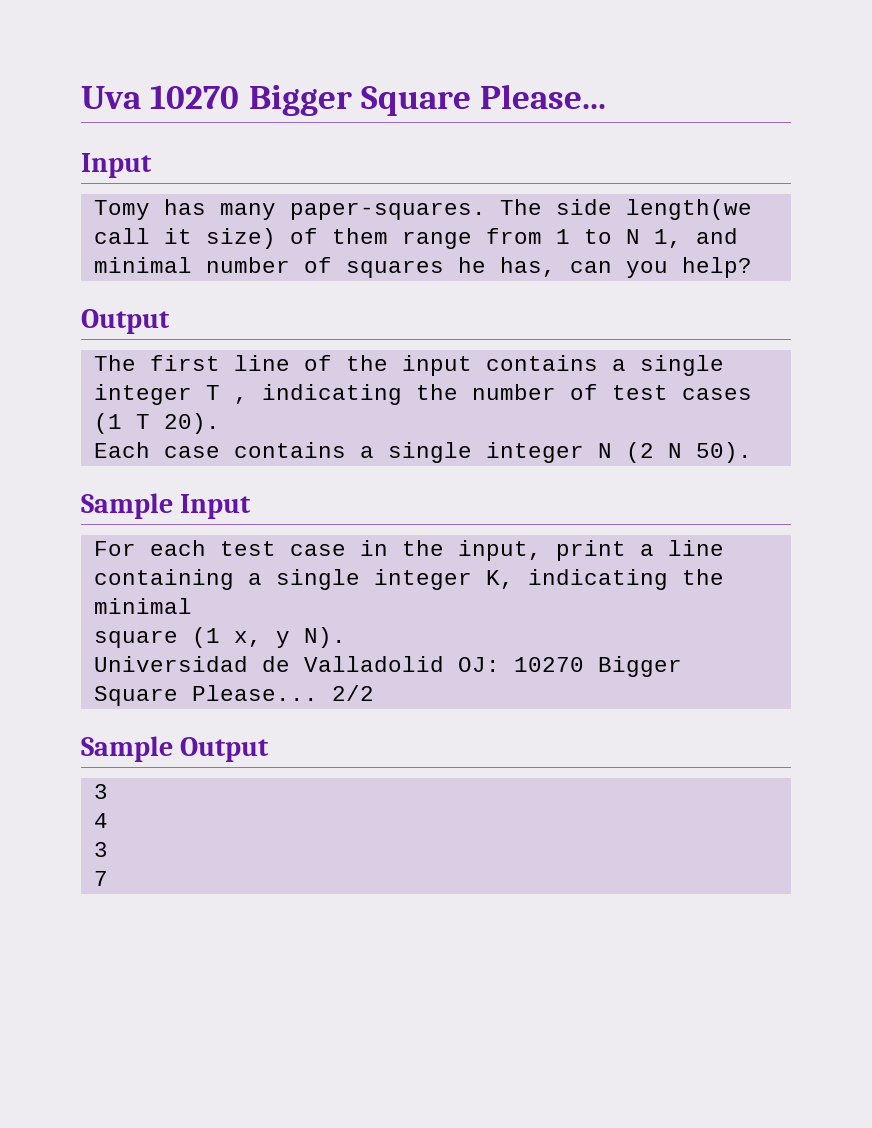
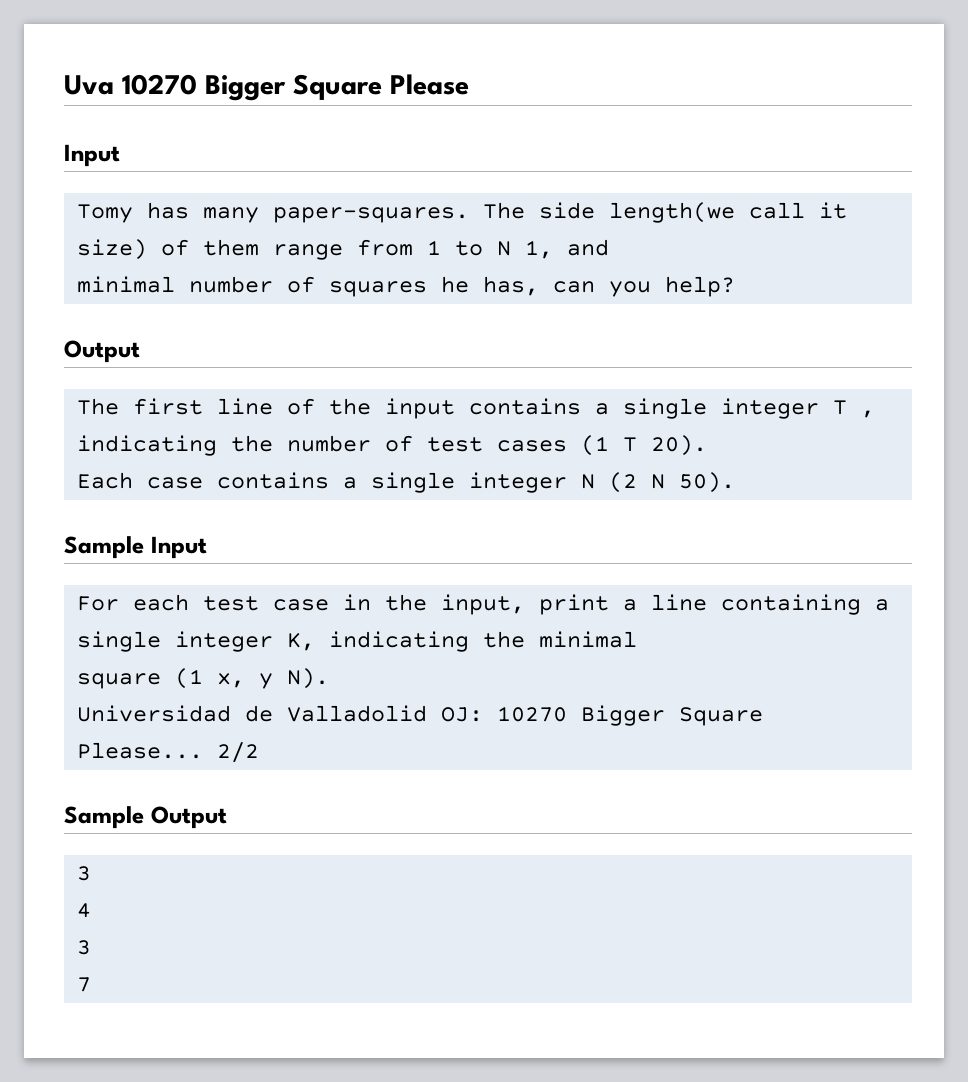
[480,84,607,109] Please... -> [390,74,469,95] Please

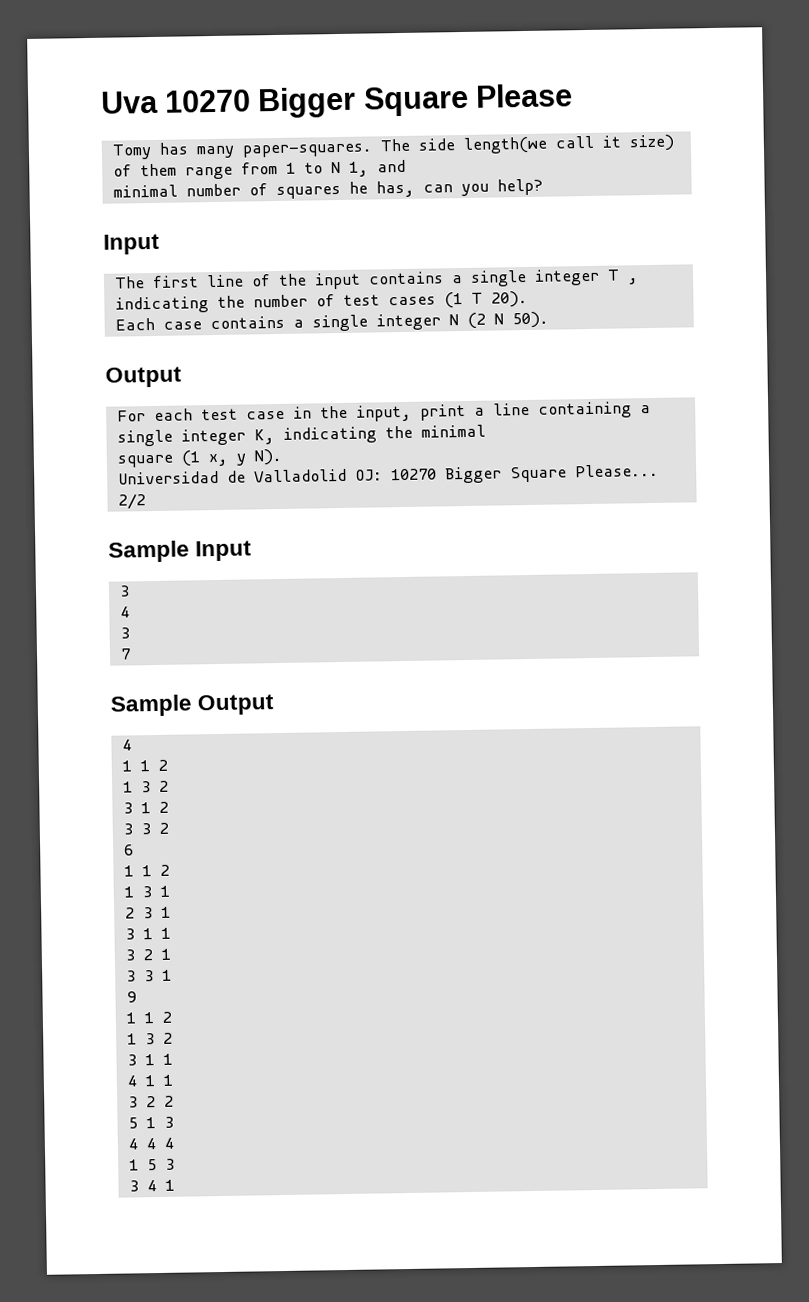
[64,144,120,167] // Input -> (573, 95) none
[64,340,140,363] Output -> [103,233,160,255] Input
[64,536,207,559] Sample Input -> [105,366,182,388] Output
[150,806,227,829] Output -> [195,540,253,562] Input
(91, 984) none -> [110,694,275,717] [121,739,132,751] [121,759,168,772] [122,780,169,793] [122,801,169,814] [122,822,169,835] [123,844,134,856] [123,864,170,877] [123,885,170,898] [124,906,171,919] [124,927,171,940] [124,948,171,961] [125,969,172,982] [125,991,137,1003] [125,1011,172,1024] [126,1032,173,1045] [126,1053,173,1066] [126,1074,173,1087] [127,1095,174,1108] [127,1116,174,1129] [127,1137,174,1150] [128,1158,175,1171] [128,1179,175,1192] // Sample Output // 4 // 1 1 2 // 1 3 2 // 3 1 2 // 3 3 2 // 6 // 1 1 2 // 1 3 1 // 2 3 1 // 3 1 1 // 3 2 1 // 3 3 1 // 9 // 1 1 2 // 1 3 2 // 3 1 1 // 4 1 1 // 3 2 2 // 5 1 3 // 4 4 4 // 1 5 3 // 3 4 1

